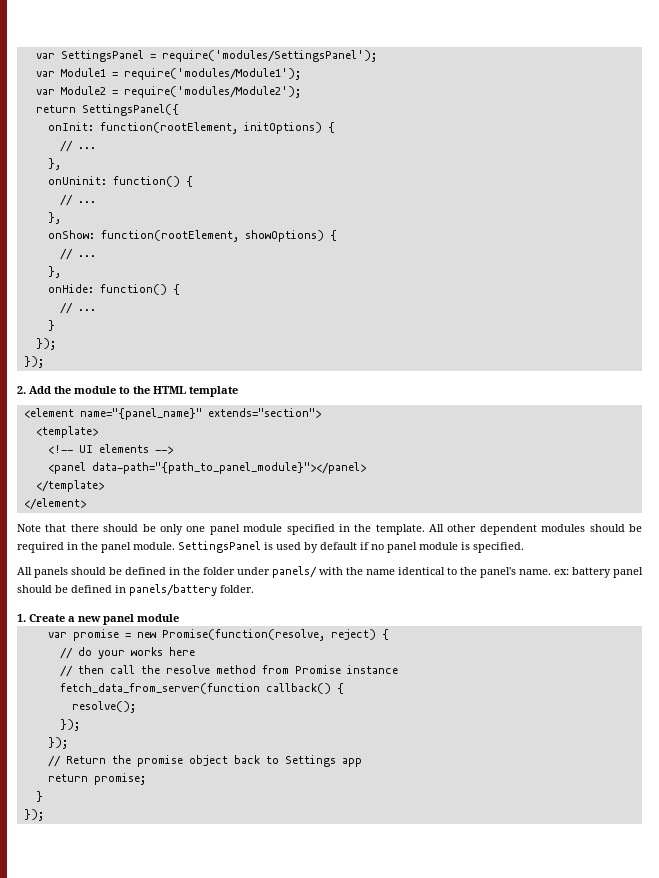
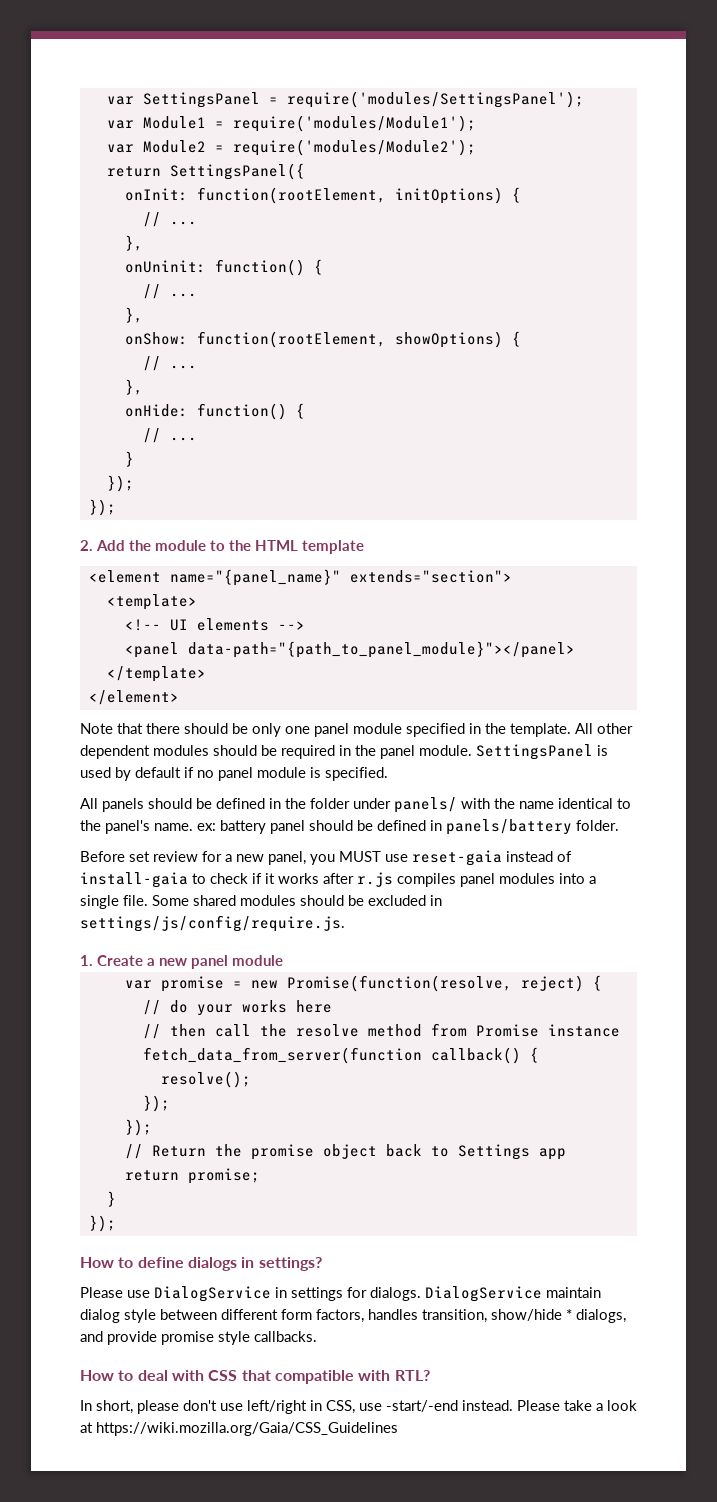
(254, 589) none -> [80,850,572,866] [80,872,596,888] [80,895,442,909] [80,915,345,932] // Before set review for a new panel, you MUST use reset-gaia instead of install-gaia to check if it works after r.js compiles panel modules into a single file. Some shared modules should be excluded in settings/js/config/require.js.
(44, 815) none -> [80,1257,322,1271] [80,1286,601,1302] [80,1309,626,1323] [80,1331,317,1345] [80,1370,430,1384] [80,1400,637,1414] [80,1422,398,1436] // How to define dialogs in settings? // Please use DialogService in settings for dialogs. DialogService maintain dialog style between different form factors, handles transition, show/hide * dialogs, and provide promise style callbacks. // How to deal with CSS that compatible with RTL? // In short, please don't use left/right in CSS, use -start/-end instead. Please take a look at https://wiki.mozilla.org/Gaia/CSS_Guidelines

